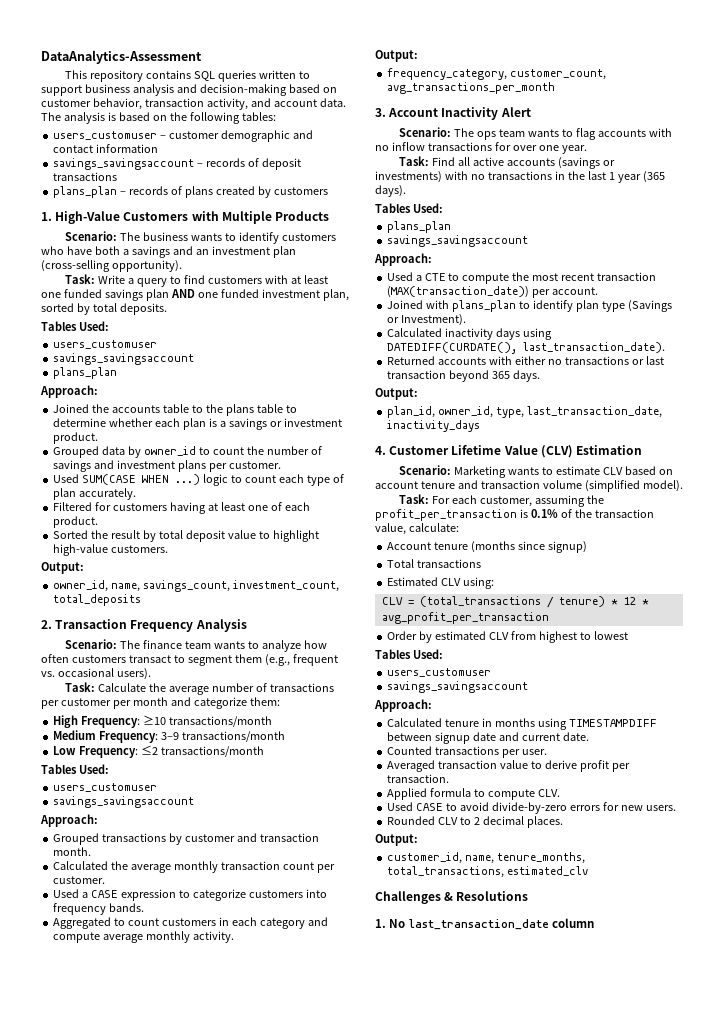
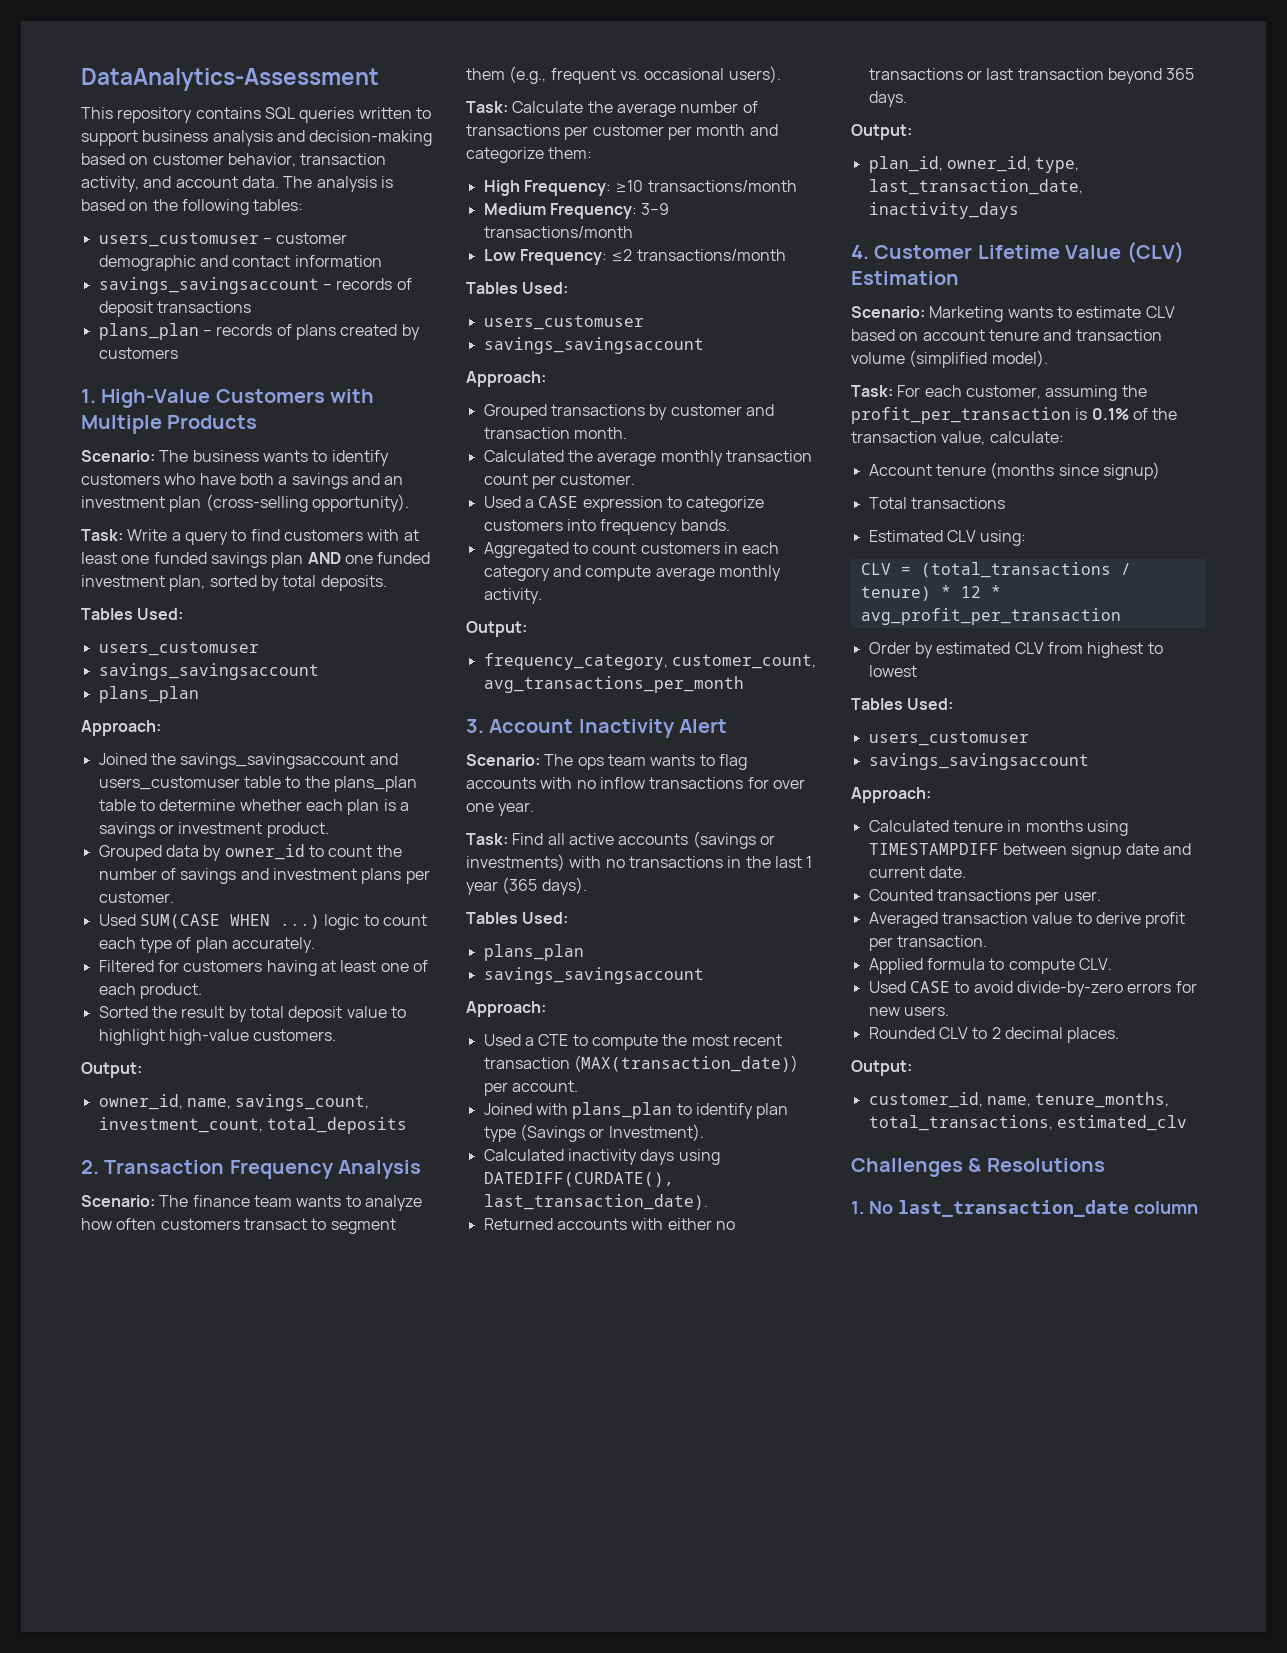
[112,405,161,413] accounts -> [180,753,398,769] [98,776,240,790] savings_savingsaccount and users_customuser
[225,404,254,416] plans -> [333,776,417,792] plans_plan

